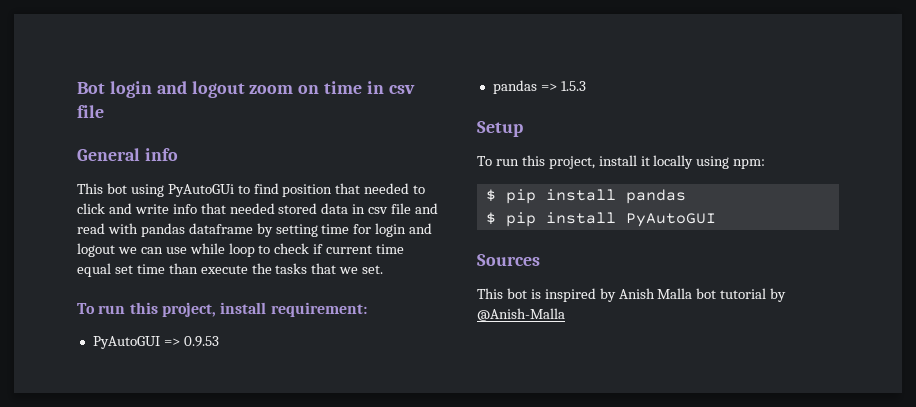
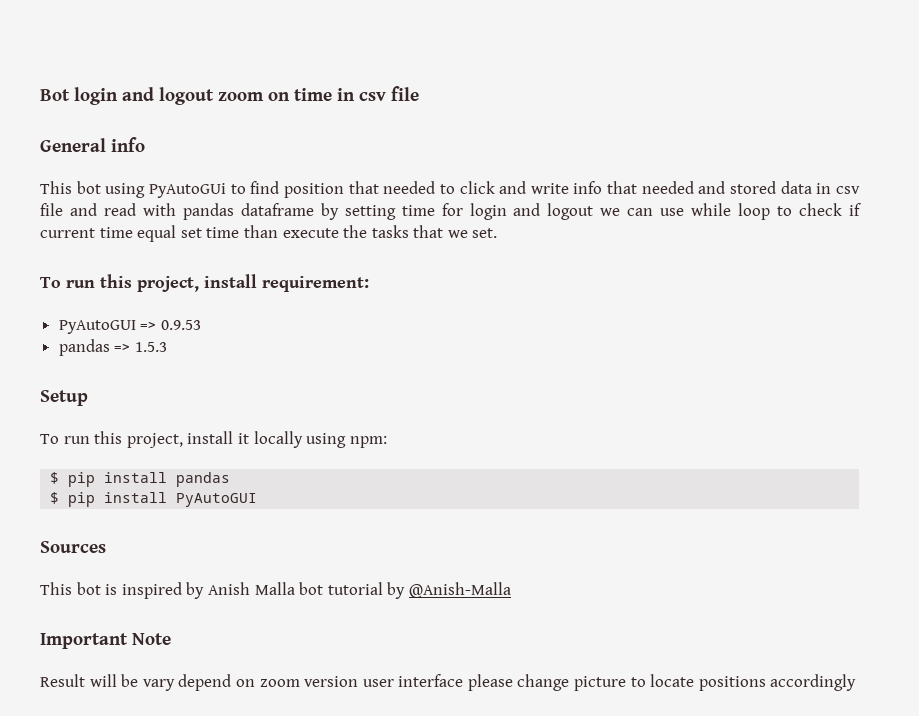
(275, 208) none -> [698,181,726,194] and
(565, 314) none -> [40,633,171,649] [40,674,857,691] // Important Note // Result will be vary depend on zoom version user interface please change picture to locate positions accordingly

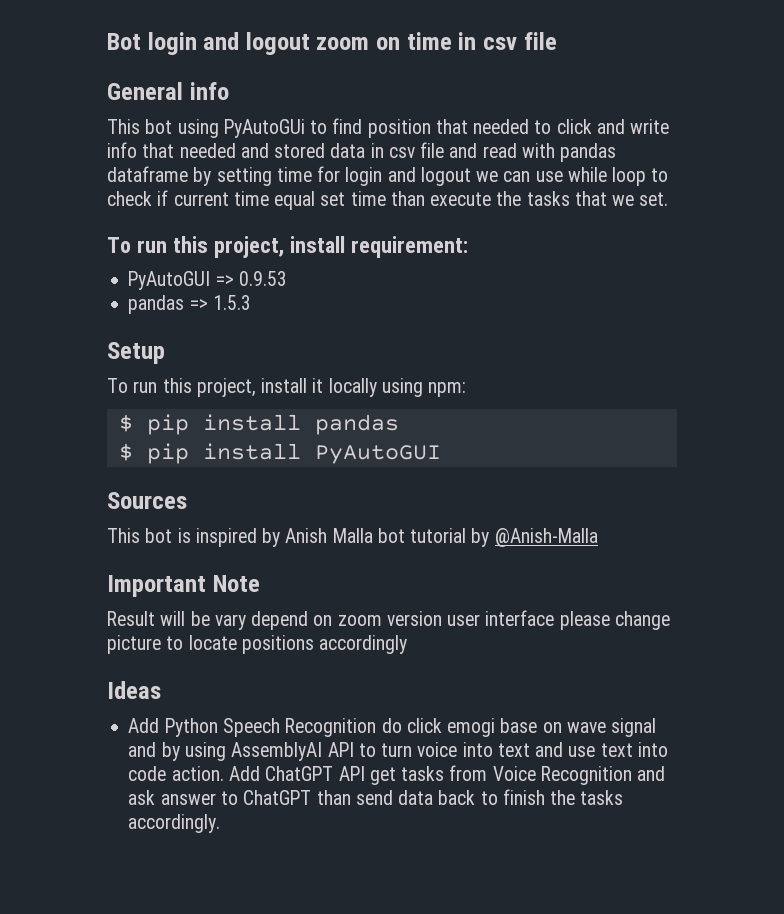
(857, 682) none -> [107,681,161,699] [128,718,657,737] [128,742,668,761] [128,765,666,785] [128,789,624,805] [128,814,221,833] // Ideas // Add Python Speech Recognition do click emogi base on wave signal and by using AssemblyAI API to turn voice into text and use text into code action. Add ChatGPT API get tasks from Voice Recognition and ask answer to ChatGPT than send data back to finish the tasks accordingly.

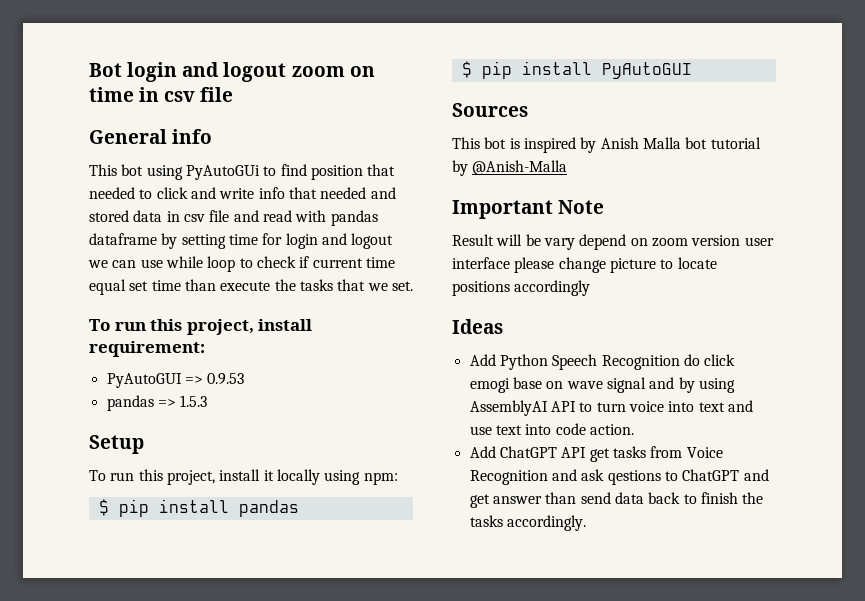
(224, 773) none -> (634, 429) //
[160,793,216,805] answer -> [607,470,661,485] qestions
(312, 797) none -> [743,469,769,481] [469,494,542,508] and get answer

